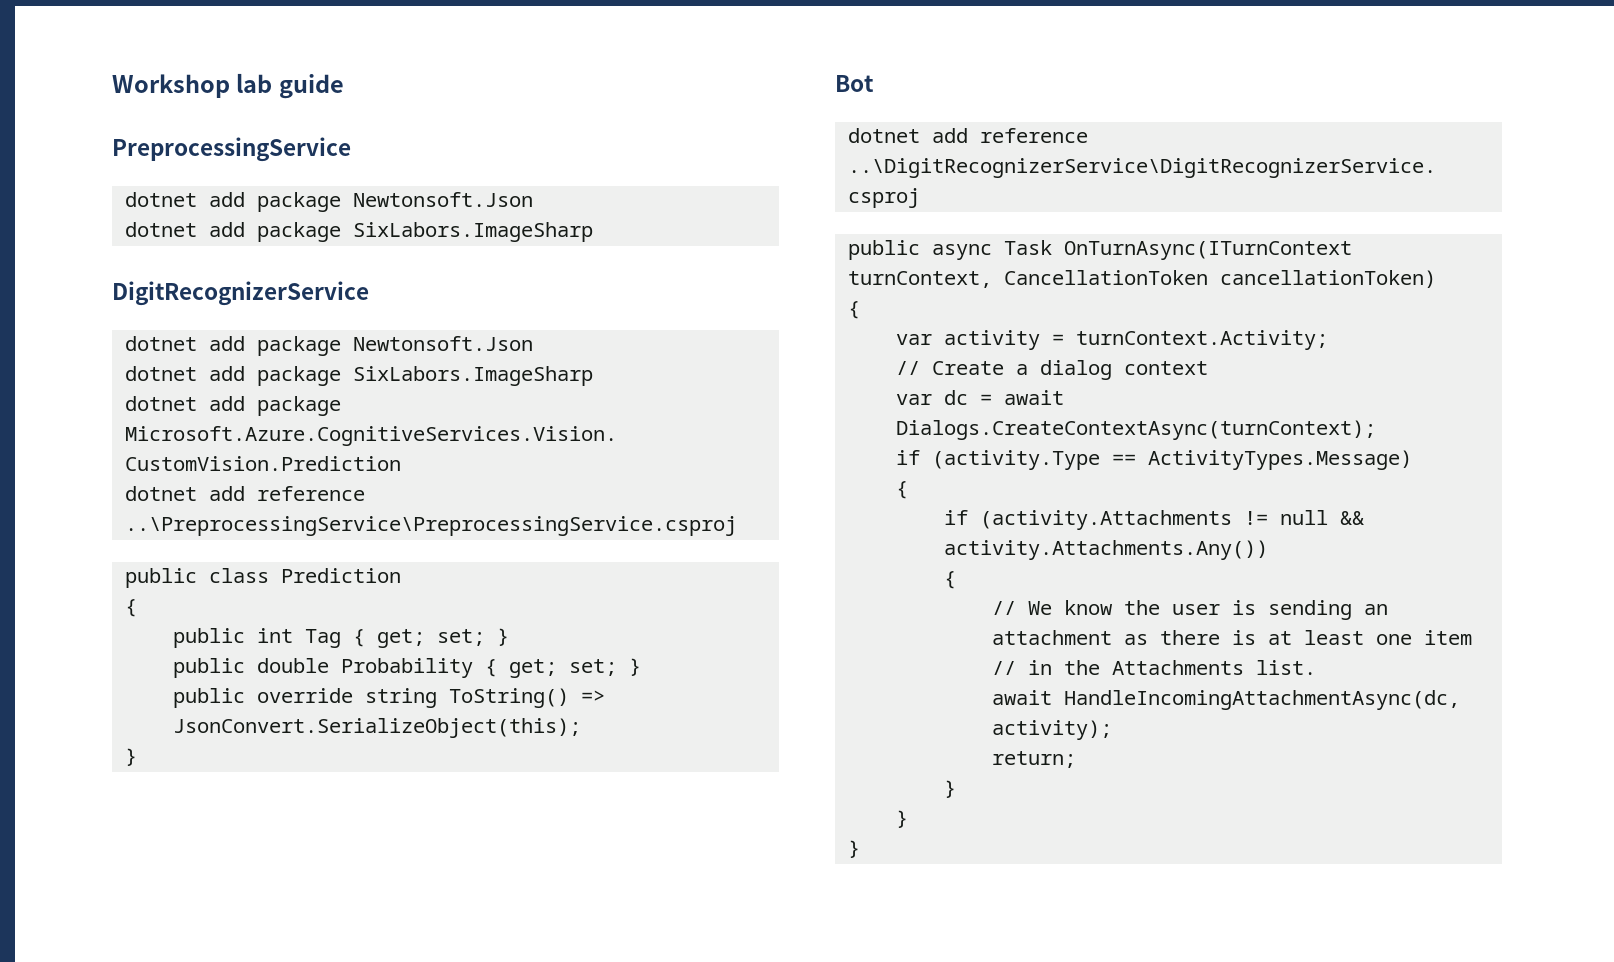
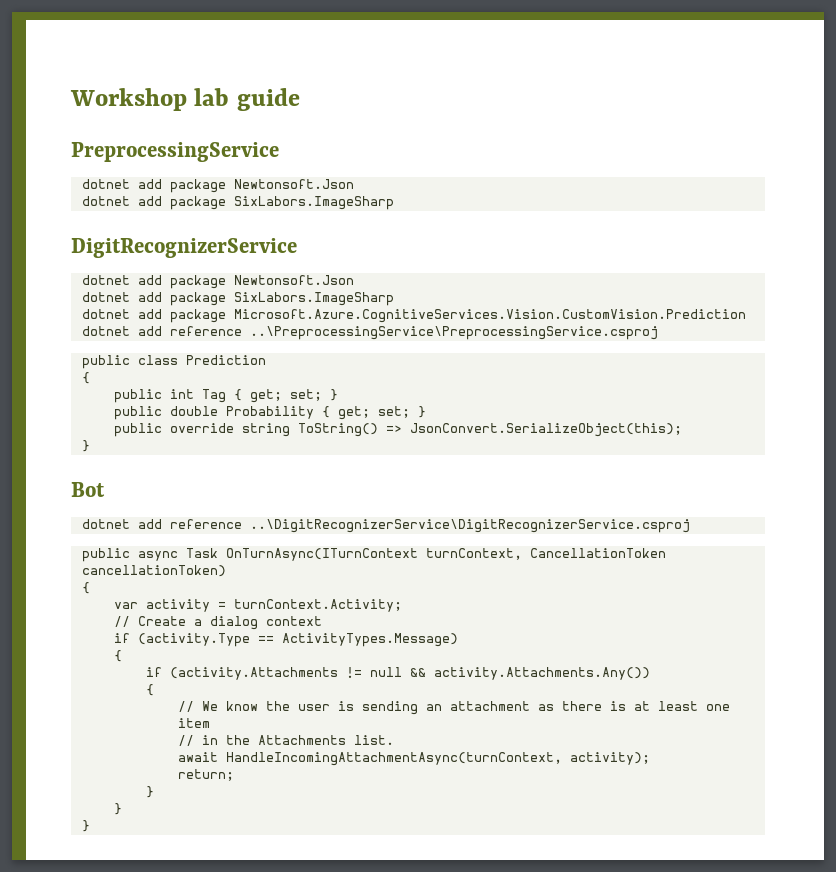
[895,390,1064,405] [895,420,1376,440] // var dc = await Dialogs.CreateContextAsync(turnContext); -> (322, 621) none
[1063,690,1460,710] HandleIncomingAttachmentAsync(dc, -> [225,752,562,766] HandleIncomingAttachmentAsync(turnContext,

